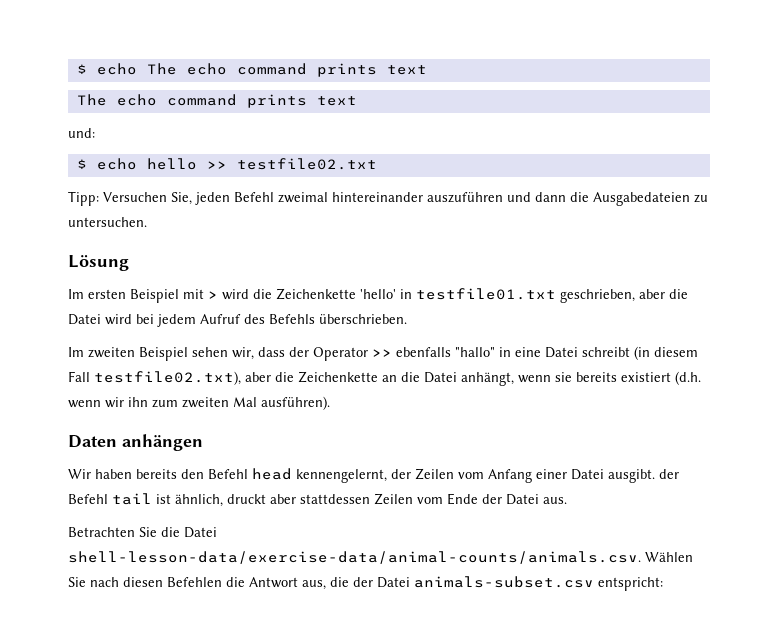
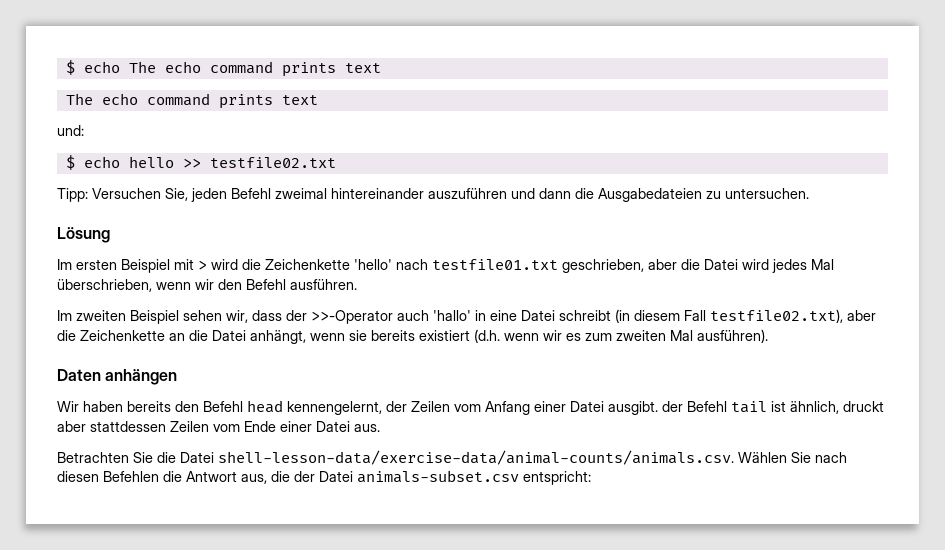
[400,289,412,299] in -> [396,259,428,270] nach
[136,314,407,327] bei jedem Aufruf des Befehls überschrieben. -> [772,259,834,273] [57,279,357,292] jedes Mal überschrieben, wenn wir den Befehl ausführen.
[313,347,495,361] Operator >> ebenfalls "hallo" -> [311,310,471,324] >>-Operator auch 'hallo'
[128,397,148,407] ihn -> [566,333,581,341] es
[482,494,502,504] der -> [280,421,312,432] einer

